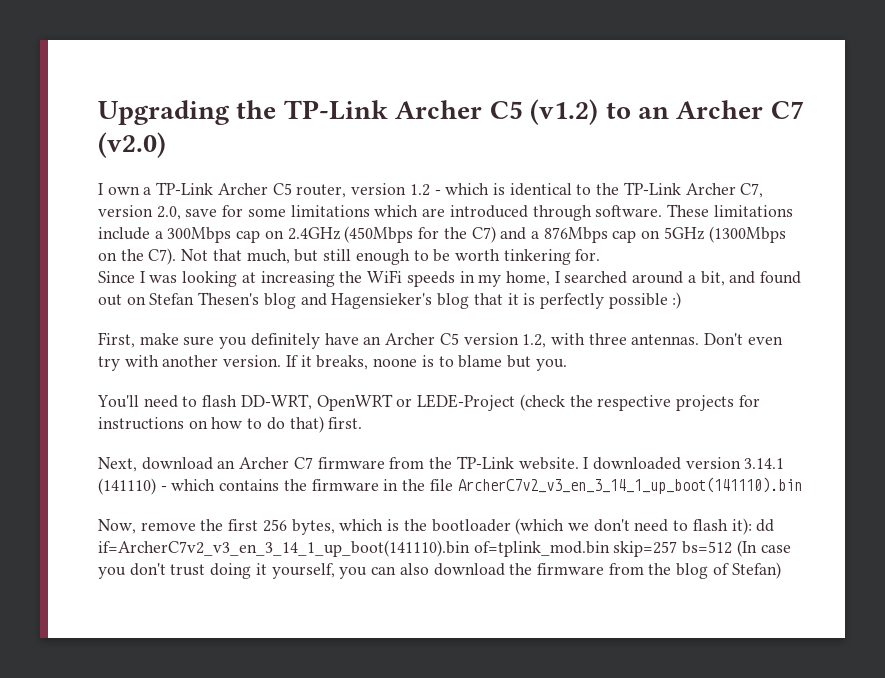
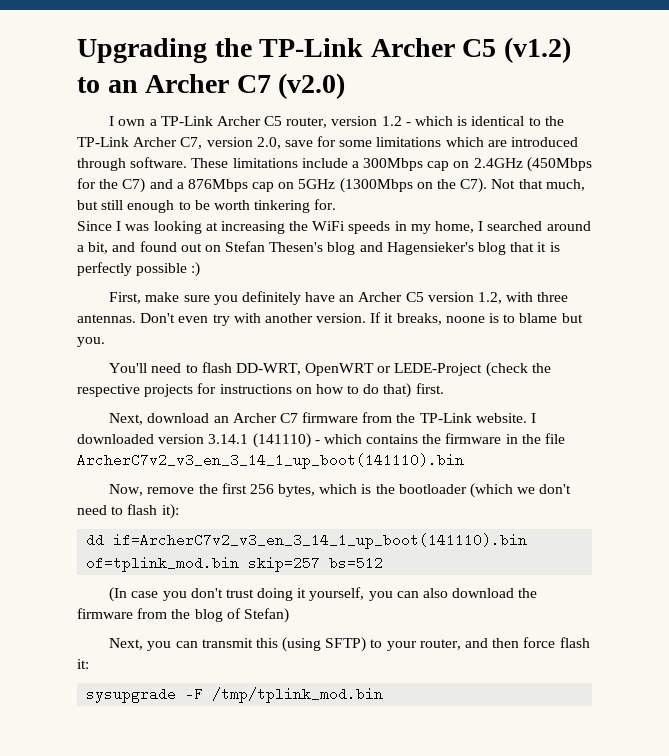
(752, 526) none -> (179, 511) //
(733, 547) none -> (384, 563) //
(781, 570) none -> [109,637,590,652] [77,659,89,669] [86,687,384,703] // Next, you can transmit this (using SFTP) to your router, and then force flash it: // sysupgrade -F /tmp/tplink_mod.bin

